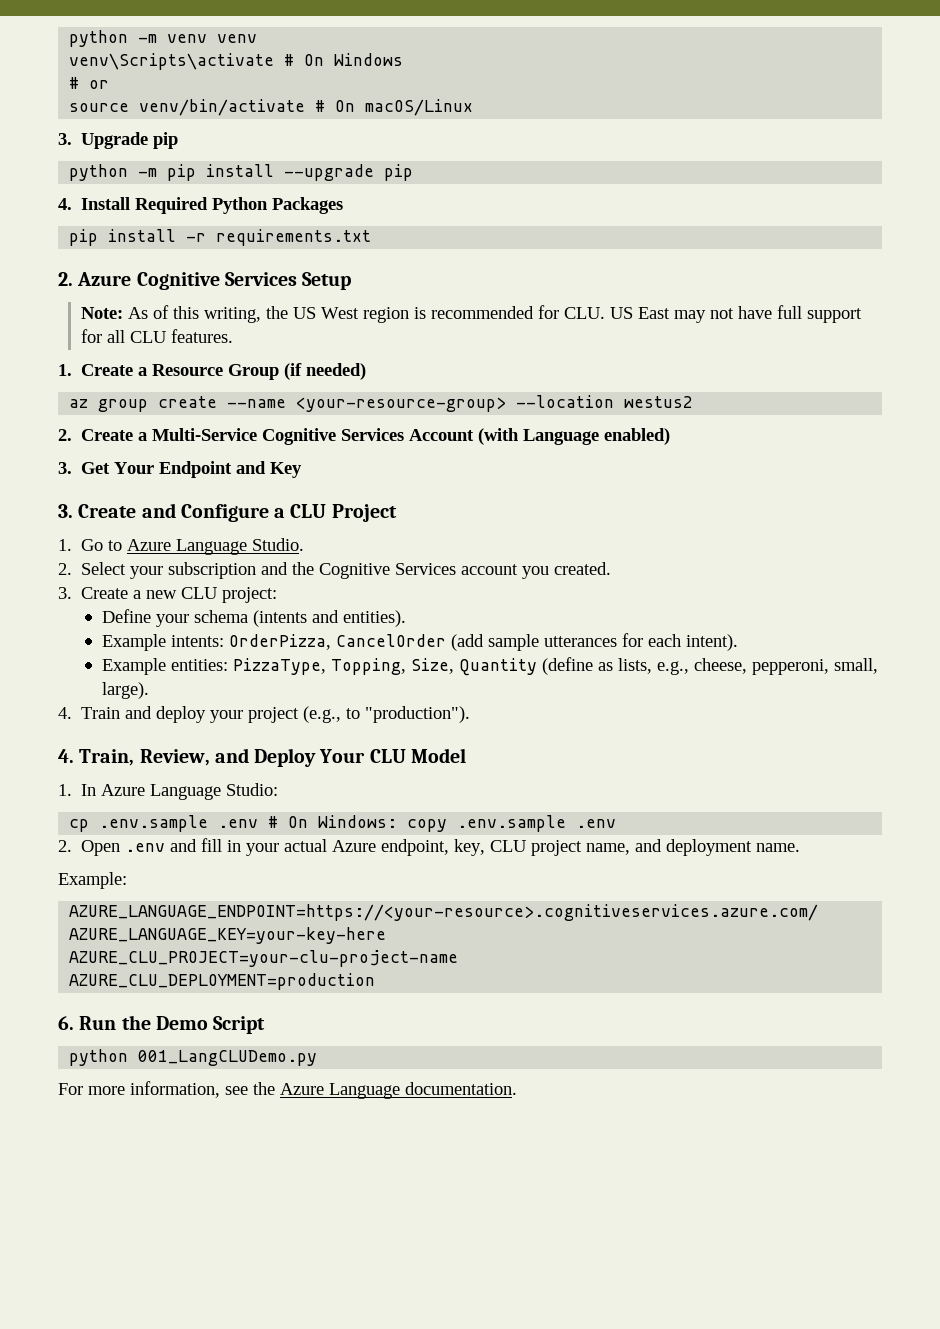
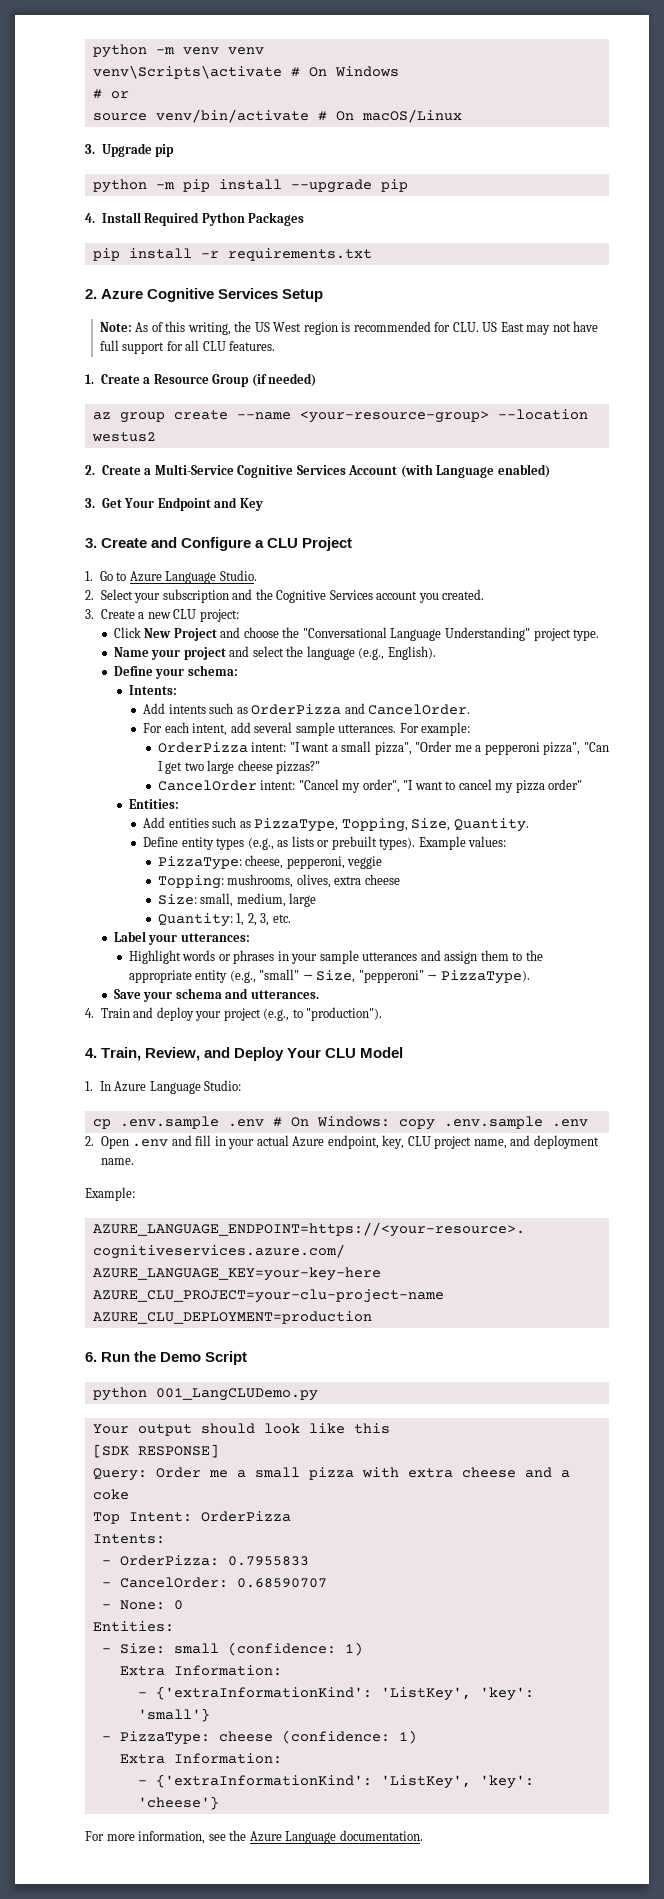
[101,609,406,627] [101,633,738,651] [101,657,878,676] [101,682,149,699] Define your schema (intents and entities). // Example intents: OrderPizza, CancelOrder (add sample utterances for each intent). // Example entities: PizzaType, Topping, Size, Quantity (define as lists, e.g., cheese, pepperoni, small, large). -> [113,627,600,641] [113,646,436,660] [113,665,238,679] [128,685,177,695] [143,703,471,715] [143,722,471,736] [157,741,609,755] [157,760,321,774] [157,779,583,793] [128,799,179,809] [143,817,529,832] [143,836,507,850] [157,855,383,870] [157,874,400,889] [157,893,317,907] [157,913,291,927] [113,931,250,945] [128,950,543,964] [128,969,530,984] [113,988,319,1002] Click New Project and choose the "Conversational Language Understanding" project type. // Name your project and select the language (e.g., English). // Define your schema: // Intents: // Add intents such as OrderPizza and CancelOrder. // For each intent, add several sample utterances. For example: // OrderPizza intent: "I want a small pizza", "Order me a pepperoni pizza", "Can I get two large cheese pizzas?" // CancelOrder intent: "Cancel my order", "I want to cancel my pizza order" // Entities: // Add entities such as PizzaType, Topping, Size, Quantity. // Define entity types (e.g., as lists or prebuilt types). Example values: // PizzaType: cheese, pepperoni, veggie // Topping: mushrooms, olives, extra cheese // Size: small, medium, large // Quantity: 1, 2, 3, etc. // Label your utterances: // Highlight words or phrases in your sample utterances and assign them to the appropriate entity (e.g., "small" → Size, "pepperoni" → PizzaType). // Save your schema and utterances.
(318, 1058) none -> [92,1423,390,1436] [92,1444,219,1458] [92,1467,570,1481] [92,1489,129,1500] [92,1511,291,1524] [92,1534,165,1544] [101,1555,309,1566] [101,1577,327,1588] [101,1600,183,1610] [92,1621,174,1632] [101,1642,363,1656] [119,1665,282,1676] [137,1686,534,1701] [137,1708,210,1722] [101,1730,417,1745] [119,1753,282,1764] [137,1774,534,1789] [137,1796,219,1810] // Your output should look like this // [SDK RESPONSE] // Query: Order me a small pizza with extra cheese and a coke // Top Intent: OrderPizza // Intents: // - OrderPizza: 0.7955833 // - CancelOrder: 0.68590707 // - None: 0 // Entities: // - Size: small (confidence: 1) // Extra Information: // - {'extraInformationKind': 'ListKey', 'key': 'small'} // - PizzaType: cheese (confidence: 1) // Extra Information: // - {'extraInformationKind': 'ListKey', 'key': 'cheese'}

